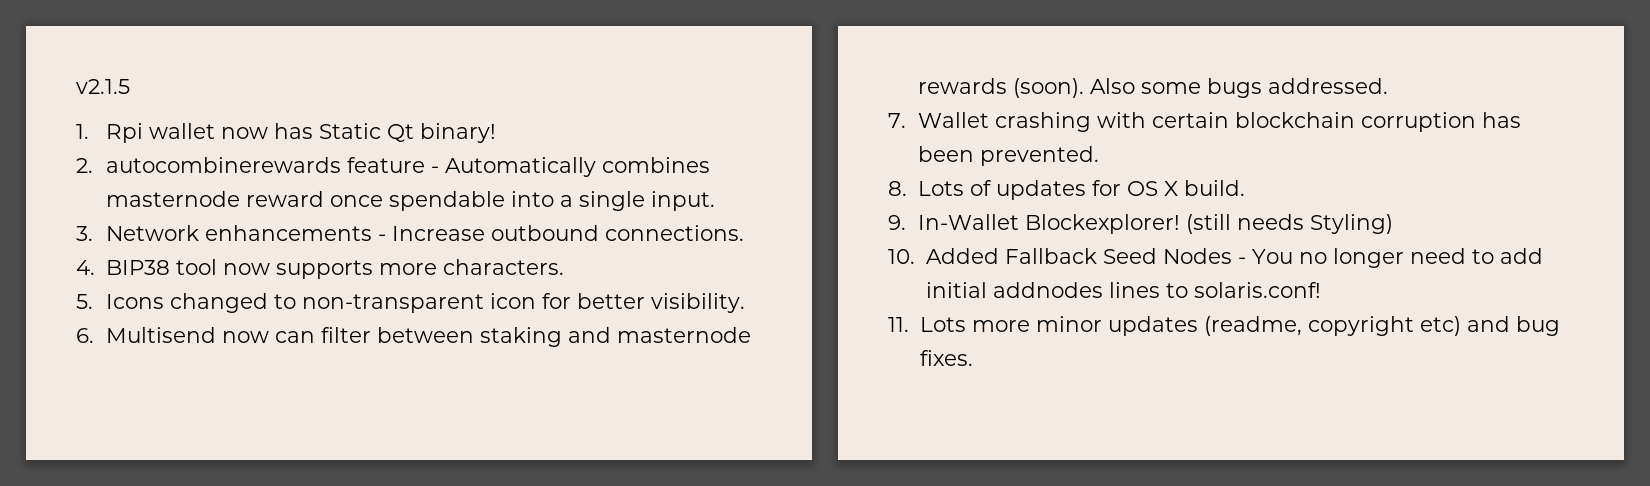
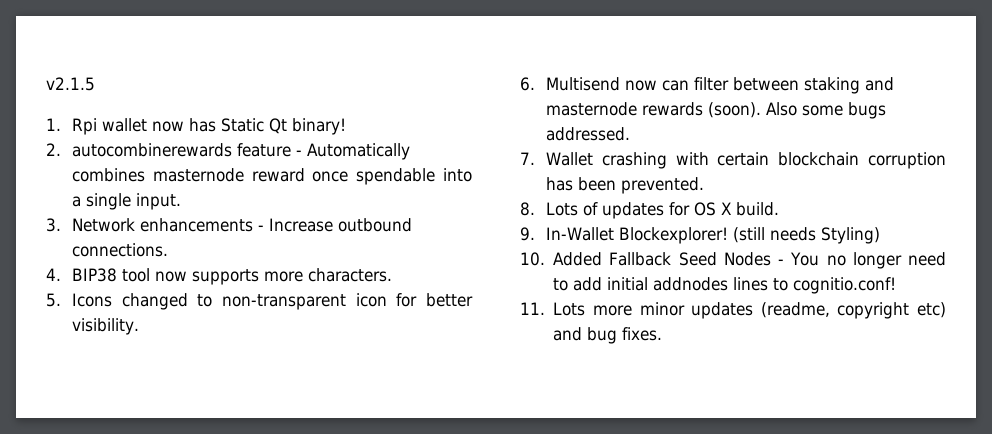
[1193,282,1321,298] solaris.conf! -> [793,277,897,294] cognitio.conf!

